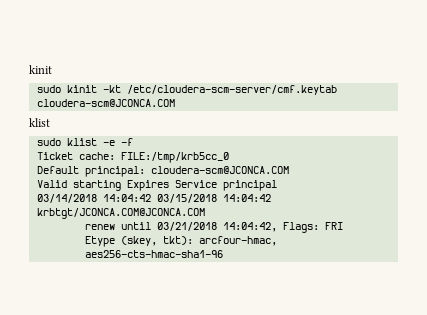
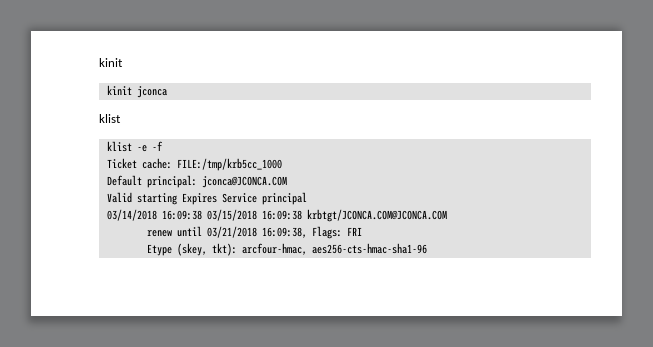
[36,85,337,95] [36,99,175,107] sudo kinit -kt /etc/cloudera-scm-server/cmf.keytab cloudera-scm@JCONCA.COM -> [106,85,167,98] kinit jconca
[36,138,61,146] sudo -> (121, 118) none
[120,152,229,163] FILE:/tmp/krb5cc_0 -> [176,158,282,171] FILE:/tmp/krb5cc_1000
[150,166,289,174] cloudera-scm@JCONCA.COM -> [201,176,287,188] jconca@JCONCA.COM
[102,194,271,203] 14:04:42 03/15/2018 14:04:42 -> [161,209,302,221] 16:09:38 03/15/2018 16:09:38
[222,222,277,232] 14:04:42, -> [261,227,307,238] 16:09:38,

